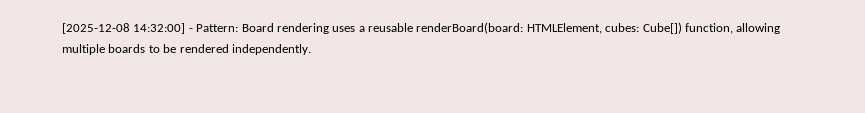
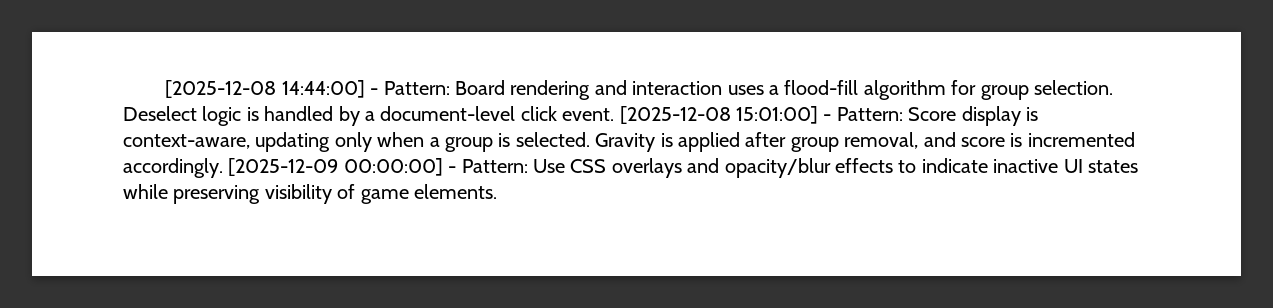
[62,23,186,34] [2025-12-08 14:32:00] -> [165,80,365,98] [2025-12-08 14:44:00]
[332,22,781,34] [62,44,311,55] uses a reusable renderBoard(board: HTMLElement, cubes: Cube[]) function, allowing multiple boards to be rendered independently. -> [594,80,1114,100] [123,106,1038,126] [123,132,1135,152] [123,158,1138,178] [123,184,497,204] and interaction uses a flood-fill algorithm for group selection. Deselect logic is handled by a document-level click event. [2025-12-08 15:01:00] - Pattern: Score display is context-aware, updating only when a group is selected. Gravity is applied after group removal, and score is incremented accordingly. [2025-12-09 00:00:00] - Pattern: Use CSS overlays and opacity/blur effects to indicate inactive UI states while preserving visibility of game elements.

